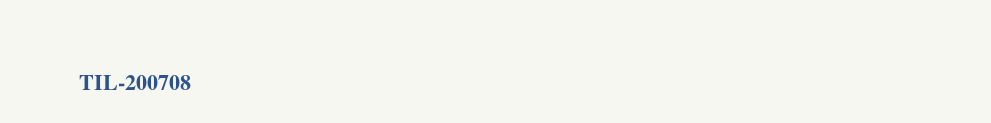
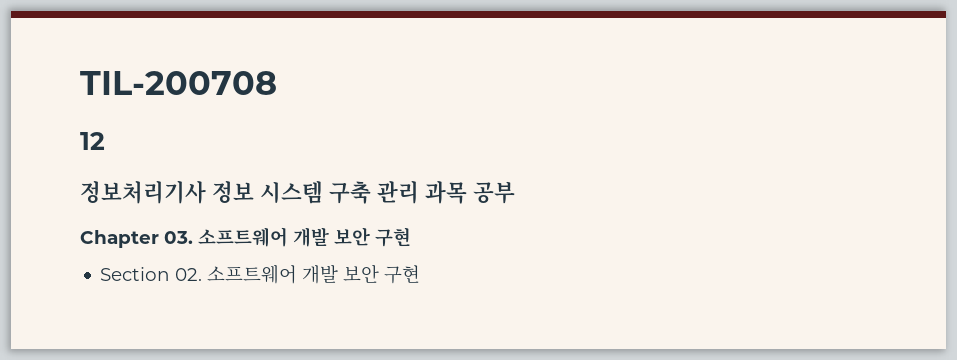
(191, 82) none -> [80,132,105,150] [80,180,515,204] [80,227,411,248] [100,264,421,284] // 12 // 정보처리기사 정보 시스템 구축 관리 과목 공부 // Chapter 03. 소프트웨어 개발 보안 구현 // Section 02. 소프트웨어 개발 보안 구현

